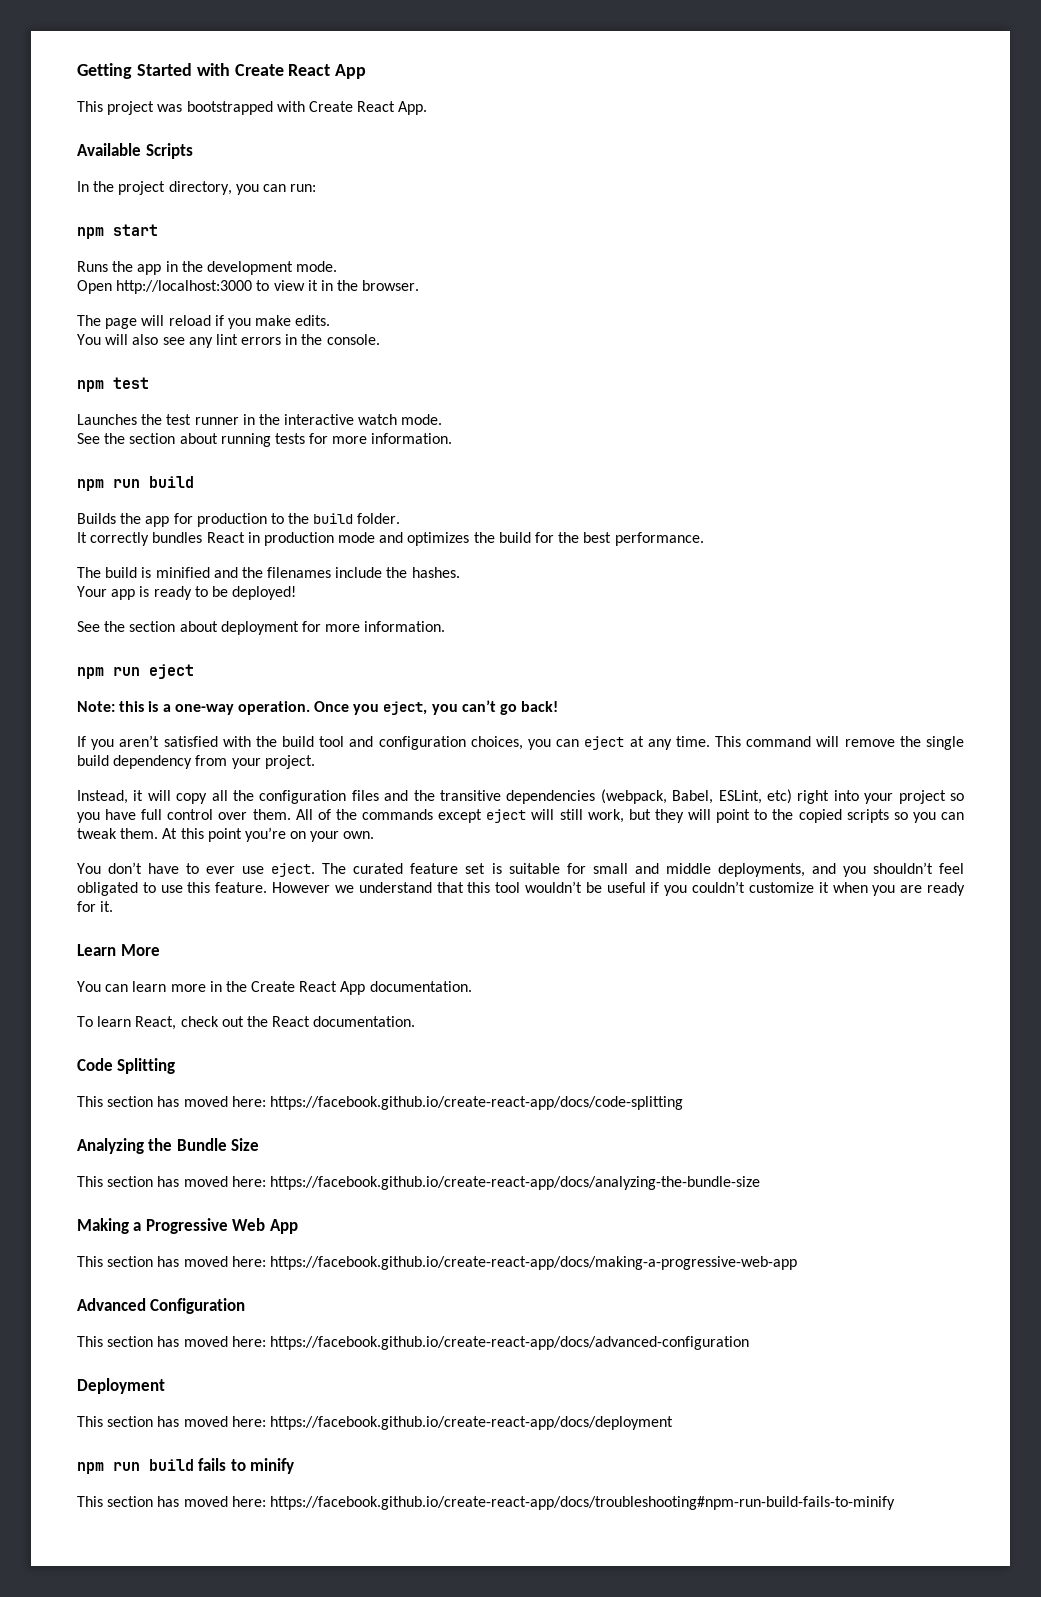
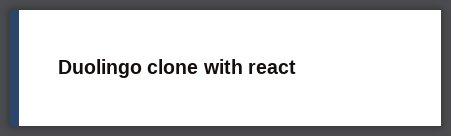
[77,63,367,79] [77,101,428,115] [77,143,193,159] [77,181,317,195] [77,224,158,239] [77,261,338,275] [77,280,420,294] [77,315,331,329] [77,334,380,348] [77,377,149,392] [77,414,443,425] [77,433,453,447] [77,476,194,491] [77,513,401,527] [77,532,704,546] [77,567,460,578] [77,586,297,600] [77,621,446,635] [77,664,194,679] [77,700,559,715] [77,735,964,750] [77,755,315,769] [77,789,964,804] [77,809,965,823] [77,827,375,842] [77,862,964,877] [77,881,966,896] [77,901,114,912] [77,944,160,956] [77,981,472,995] [77,1016,416,1030] [77,1058,176,1074] [77,1096,683,1110] [77,1138,260,1154] [77,1176,760,1190] [77,1218,298,1234] [77,1256,797,1270] [77,1298,246,1314] [77,1336,749,1350] [77,1378,165,1394] [77,1416,673,1430] [77,1458,295,1474] [77,1496,895,1510] Getting Started with Create React App // This project was bootstrapped with Create React App. // Available Scripts // In the project directory, you can run: // npm start // Runs the app in the development mode. // Open http://localhost:3000 to view it in the browser. // The page will reload if you make edits. // You will also see any lint errors in the console. // npm test // Launches the test runner in the interactive watch mode. // See the section about running tests for more information. // npm run build // Builds the app for production to the build folder. // It correctly bundles React in production mode and optimizes the build for the best performance. // The build is minified and the filenames include the hashes. // Your app is ready to be deployed! // See the section about deployment for more information. // npm run eject // Note: this is a one-way operation. Once you eject, you can’t go back! // If you aren’t satisfied with the build tool and configuration choices, you can eject at any time. This command will remove the single build dependency from your project. // Instead, it will copy all the configuration files and the transitive dependencies (webpack, Babel, ESLint, etc) right into your project so you have full control over them. All of the commands except eject will still work, but they will point to the copied scripts so you can tweak them. At this point you’re on your own. // You don’t have to ever use eject. The curated feature set is suitable for small and middle deployments, and you shouldn’t feel obligated to use this feature. However we understand that this tool wouldn’t be useful if you couldn’t customize it when you are ready for it. // Learn More // You can learn more in the Create React App documentation. // To learn React, check out the React documentation. // Code Splitting // This section has moved here: https://facebook.github.io/create-react-app/docs/code-splitting // Analyzing the Bundle Size // This section has moved here: https://facebook.github.io/create-react-app/docs/analyzing-the-bundle-size // Making a Progressive Web App // This section has moved here: https://facebook.github.io/create-react-app/docs/making-a-progressive-web-app // Advanced Configuration // This section has moved here: https://facebook.github.io/create-react-app/docs/advanced-configuration // Deployment // This section has moved here: https://facebook.github.io/create-react-app/docs/deployment // npm run build fails to minify // This section has moved here: https://facebook.github.io/create-react-app/docs/troubleshooting#npm-run-build-fails-to-minify -> [58,59,296,78] Duolingo clone with react

